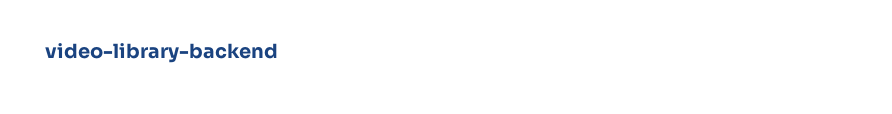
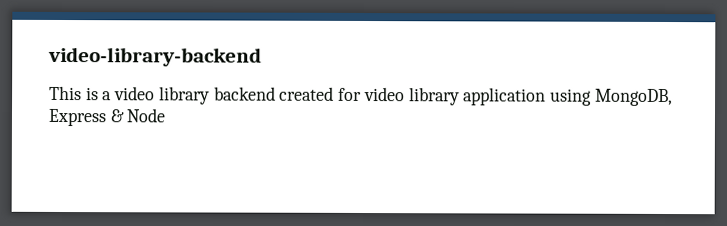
(278, 53) none -> [49,85,673,107] [48,108,167,127] // This is a video library backend created for video library application using MongoDB, Express & Node

